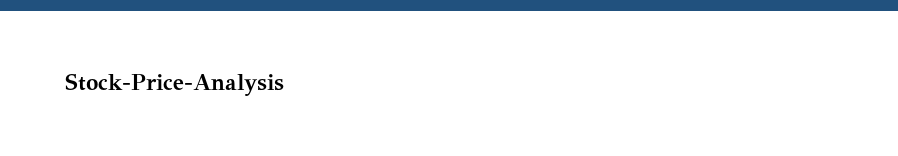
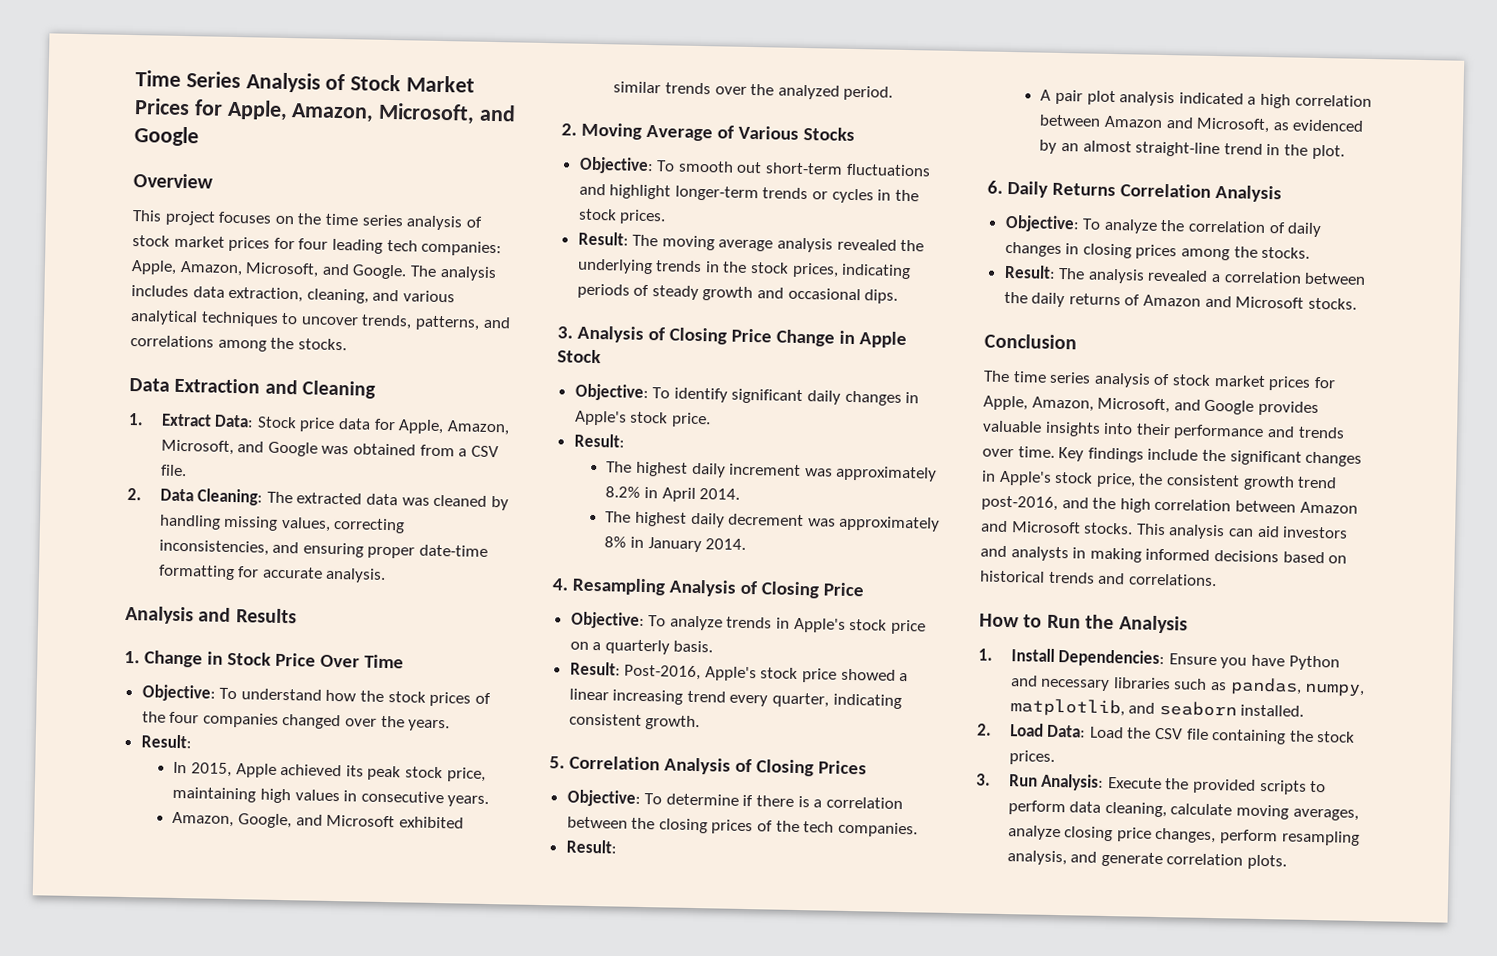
[65,73,284,96] Stock-Price-Analysis -> [135,70,476,93] [134,98,517,125] [134,126,199,147] [133,173,213,189] [132,210,483,231] [132,235,503,257] [131,260,497,282] [131,285,455,304] [130,310,511,331] [130,335,347,352] [129,377,377,399] [128,412,510,436] [160,439,499,458] [159,464,187,477] [127,487,509,511] [158,514,406,534] [158,539,489,559] [157,564,387,583] [125,605,297,625] [124,650,404,669] [141,684,491,707] [141,711,451,732] [140,734,192,749] [173,761,486,782] [172,786,490,808] [172,811,464,829] [613,81,894,101] [561,122,855,142] [578,156,931,177] [578,183,919,204] [577,208,667,225] [577,231,925,253] [576,258,912,280] [576,283,899,304] [557,325,907,349] [557,349,601,364] [574,383,920,406] [574,410,711,428] [573,433,625,448] [606,461,938,482] [605,486,741,502] [605,511,941,532] [604,536,747,553] [552,577,864,599] [570,611,926,635] [569,639,714,655] [569,661,909,683] [568,688,902,710] [568,713,701,731] [549,755,867,777] [566,789,903,810] [566,816,918,838] [565,839,617,854] [1040,89,1372,109] [1039,114,1365,134] [1039,139,1345,160] [987,180,1282,203] [1004,214,1323,238] [1004,241,1311,261] [1003,264,1367,285] [1003,291,1357,310] [984,333,1077,350] [983,370,1336,391] [983,395,1319,417] [982,420,1345,440] [982,446,1363,467] [981,470,1338,491] [981,495,1358,514] [981,520,1349,540] [980,545,1348,564] [980,570,1217,587] [979,613,1188,634] [978,648,1340,671] [1010,675,1366,697] [1009,698,1305,718] [977,723,1356,745] [1008,750,1055,765] [976,773,1327,795] [1007,800,1359,821] [1007,825,1360,846] [1006,850,1288,870] Time Series Analysis of Stock Market Prices for Apple, Amazon, Microsoft, and Google // Overview // This project focuses on the time series analysis of stock market prices for four leading tech companies: Apple, Amazon, Microsoft, and Google. The analysis includes data extraction, cleaning, and various analytical techniques to uncover trends, patterns, and correlations among the stocks. // Data Extraction and Cleaning // 1. Extract Data: Stock price data for Apple, Amazon, Microsoft, and Google was obtained from a CSV file. // 2. Data Cleaning: The extracted data was cleaned by handling missing values, correcting inconsistencies, and ensuring proper date-time formatting for accurate analysis. // Analysis and Results // 1. Change in Stock Price Over Time // Objective: To understand how the stock prices of the four companies changed over the years. // Result: // In 2015, Apple achieved its peak stock price, maintaining high values in consecutive years. // Amazon, Google, and Microsoft exhibited similar trends over the analyzed period. // 2. Moving Average of Various Stocks // Objective: To smooth out short-term fluctuations and highlight longer-term trends or cycles in the stock prices. // Result: The moving average analysis revealed the underlying trends in the stock prices, indicating periods of steady growth and occasional dips. // 3. Analysis of Closing Price Change in Apple Stock // Objective: To identify significant daily changes in Apple's stock price. // Result: // The highest daily increment was approximately 8.2% in April 2014. // The highest daily decrement was approximately 8% in January 2014. // 4. Resampling Analysis of Closing Price // Objective: To analyze trends in Apple's stock price on a quarterly basis. // Result: Post-2016, Apple's stock price showed a linear increasing trend every quarter, indicating consistent growth. // 5. Correlation Analysis of Closing Prices // Objective: To determine if there is a correlation between the closing prices of the tech companies. // Result: // A pair plot analysis indicated a high correlation between Amazon and Microsoft, as evidenced by an almost straight-line trend in the plot. // 6. Daily Returns Correlation Analysis // Objective: To analyze the correlation of daily changes in closing prices among the stocks. // Result: The analysis revealed a correlation between the daily returns of Amazon and Microsoft stocks. // Conclusion // The time series analysis of stock market prices for Apple, Amazon, Microsoft, and Google provides valuable insights into their performance and trends over time. Key findings include the significant changes in Apple's stock price, the consistent growth trend post-2016, and the high correlation between Amazon and Microsoft stocks. This analysis can aid investors and analysts in making informed decisions based on historical trends and correlations. // How to Run the Analysis // 1. Install Dependencies: Ensure you have Python and necessary libraries such as pandas, numpy, matplotlib, and seaborn installed. // 2. Load Data: Load the CSV file containing the stock prices. // 3. Run Analysis: Execute the provided scripts to perform data cleaning, calculate moving averages, analyze closing price changes, perform resampling analysis, and generate correlation plots.

